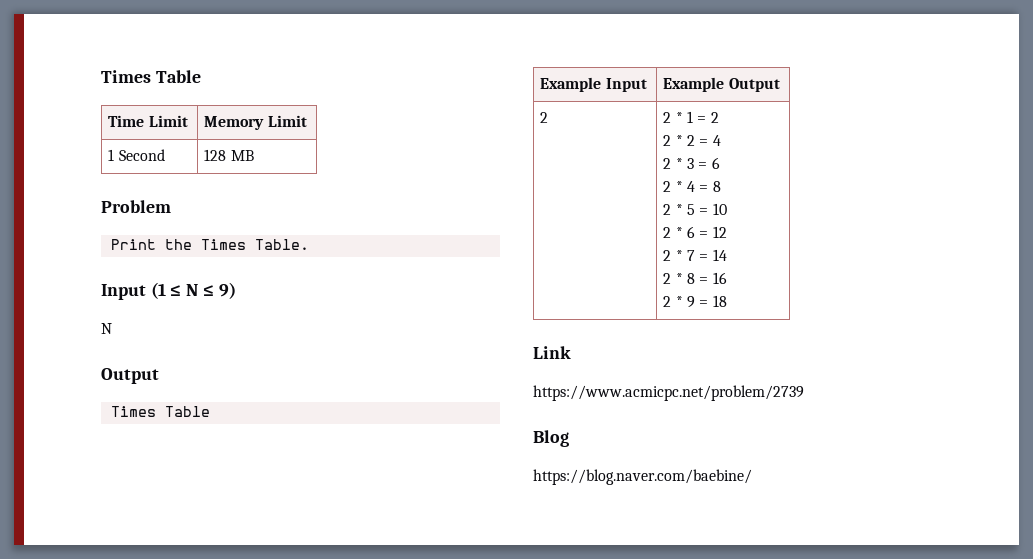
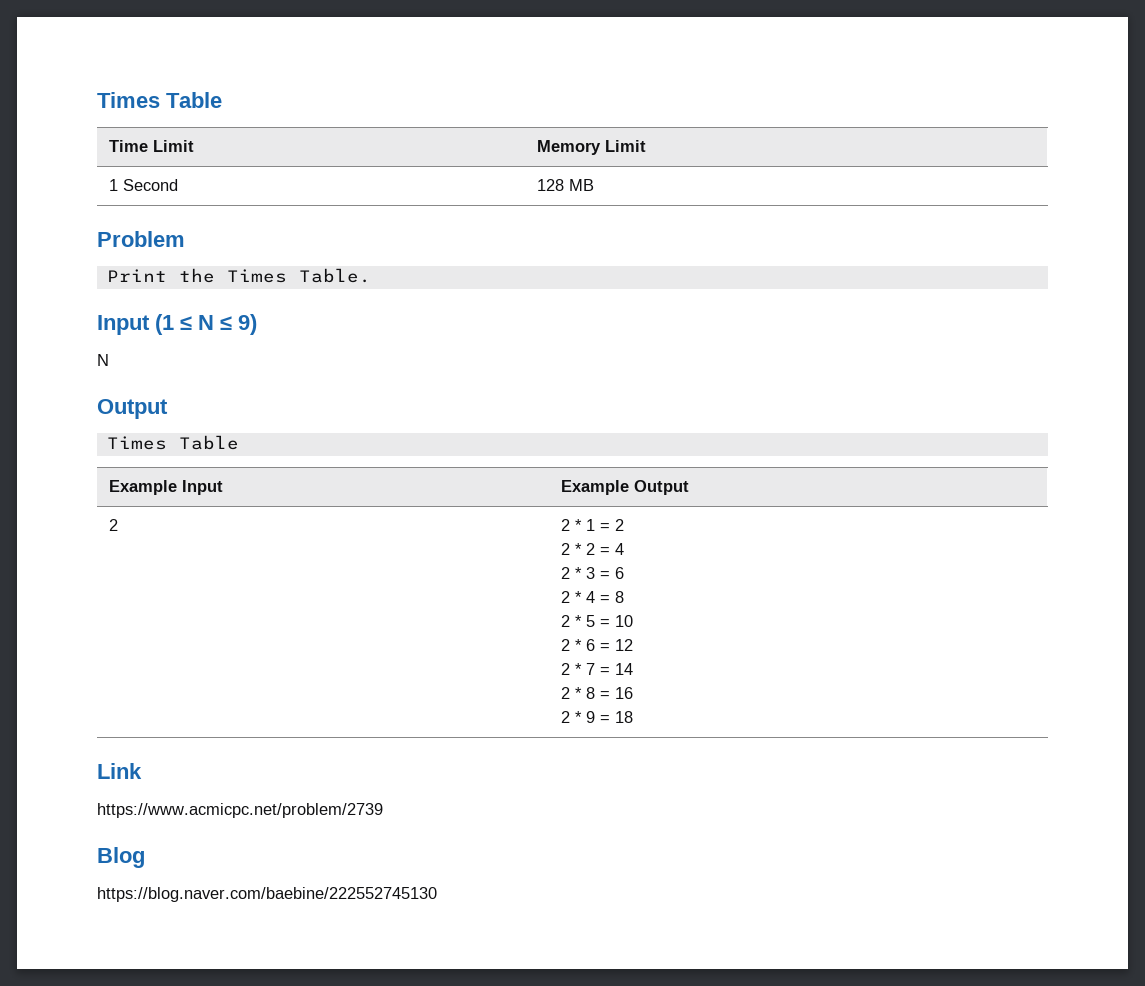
[533,469,752,485] https://blog.naver.com/baebine/ -> [97,887,437,902] https://blog.naver.com/baebine/222552745130

